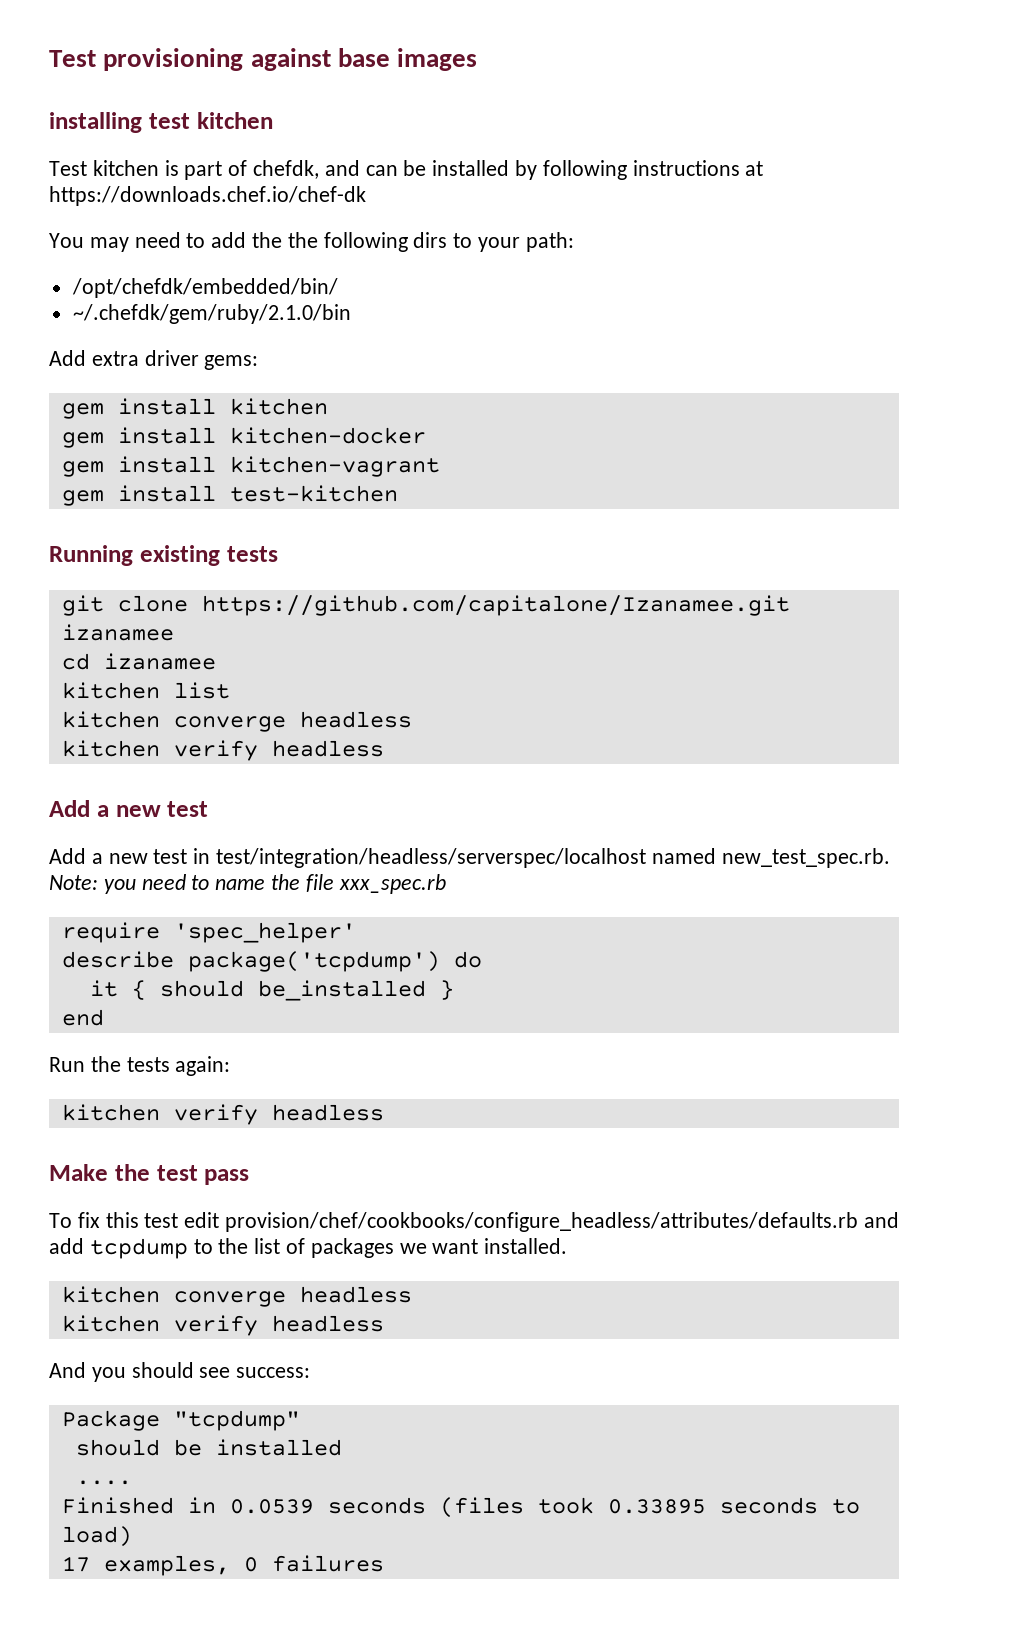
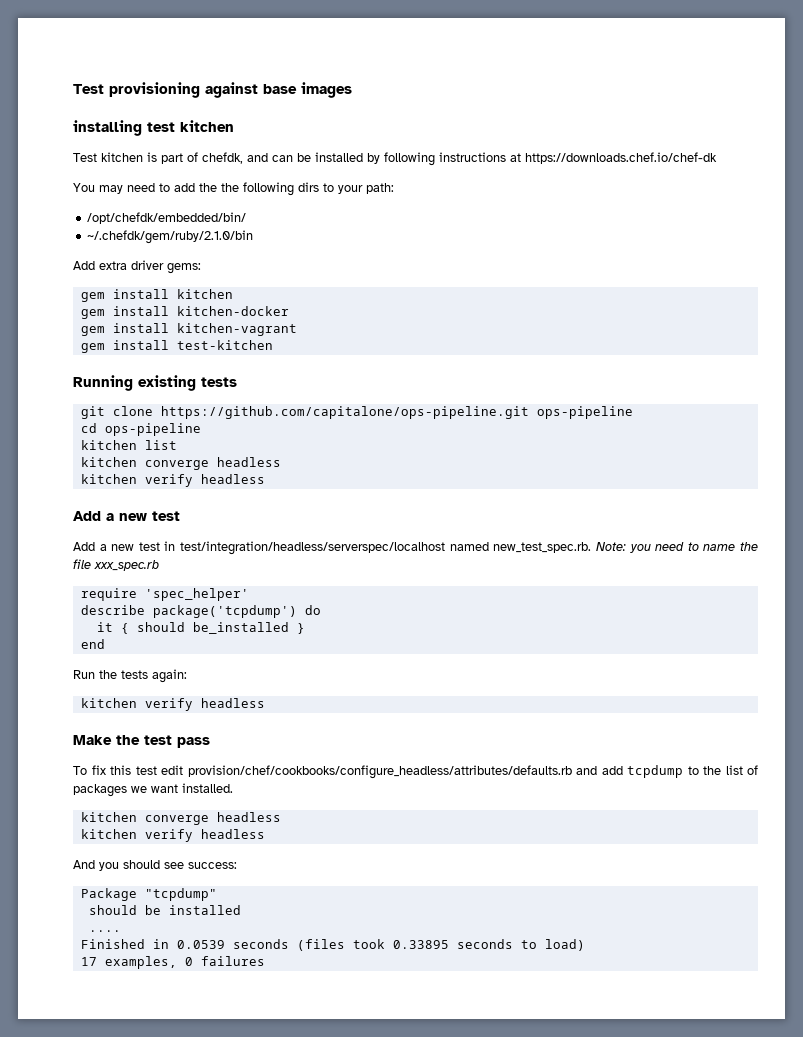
[201,595,790,616] [61,624,174,641] https://github.com/capitalone/Izanamee.git izanamee -> [160,406,633,419] https://github.com/capitalone/ops-pipeline.git ops-pipeline
[103,653,216,670] izanamee -> [104,423,201,436] ops-pipeline

